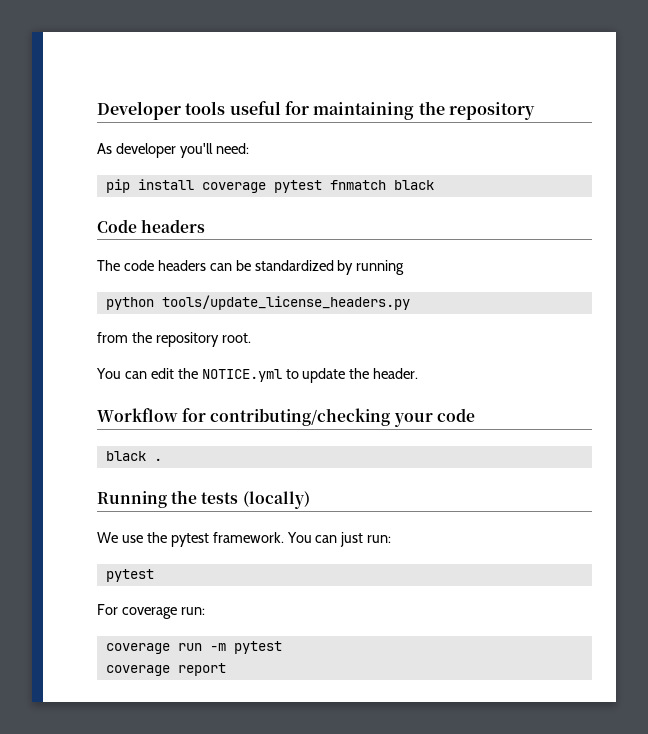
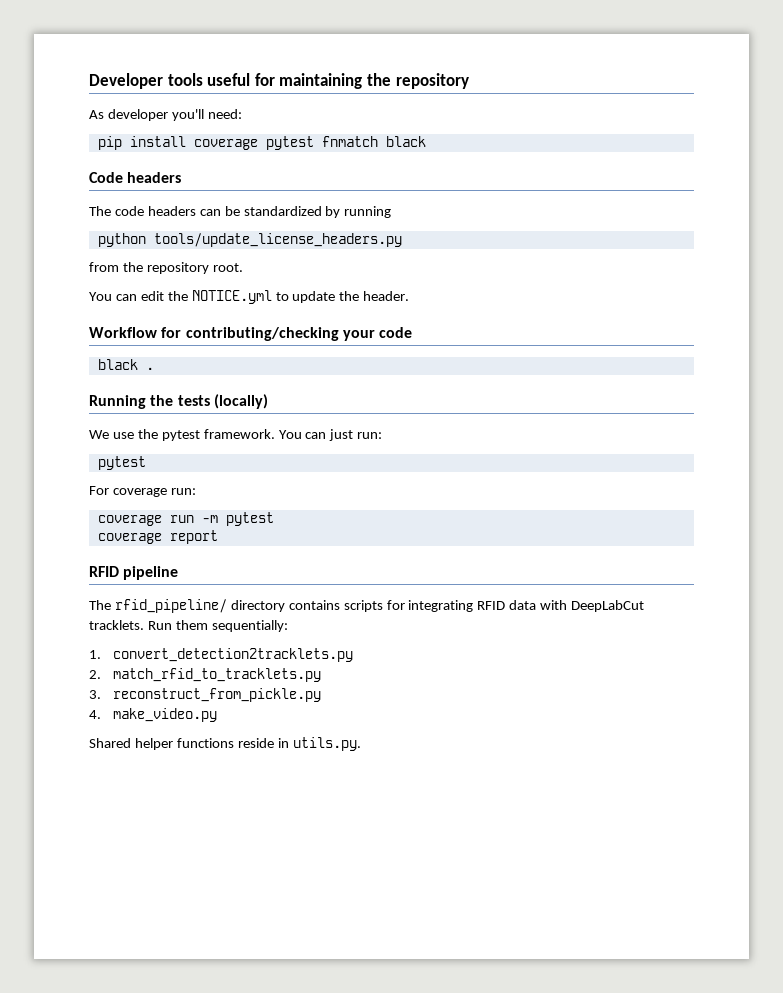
(226, 669) none -> [89,566,179,580] [89,599,645,613] [89,620,288,632] [89,648,353,662] [89,668,321,682] [89,688,321,702] [89,708,217,722] [89,737,361,751] // RFID pipeline // The rfid_pipeline/ directory contains scripts for integrating RFID data with DeepLabCut tracklets. Run them sequentially: // 1. convert_detection2tracklets.py // 2. match_rfid_to_tracklets.py // 3. reconstruct_from_pickle.py // 4. make_video.py // Shared helper functions reside in utils.py.

